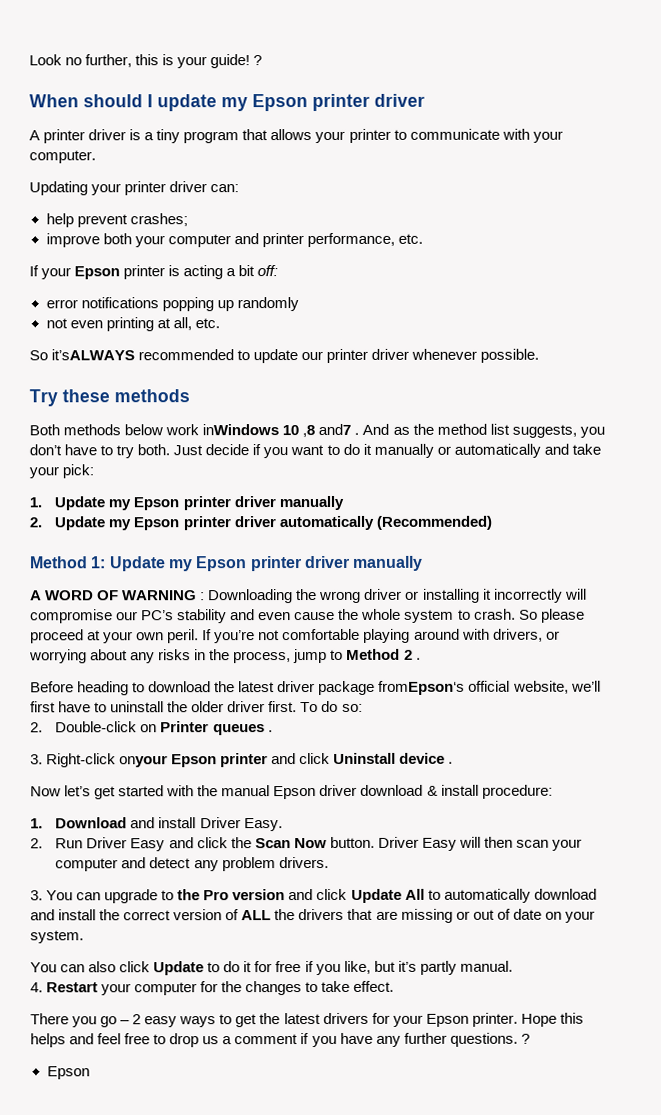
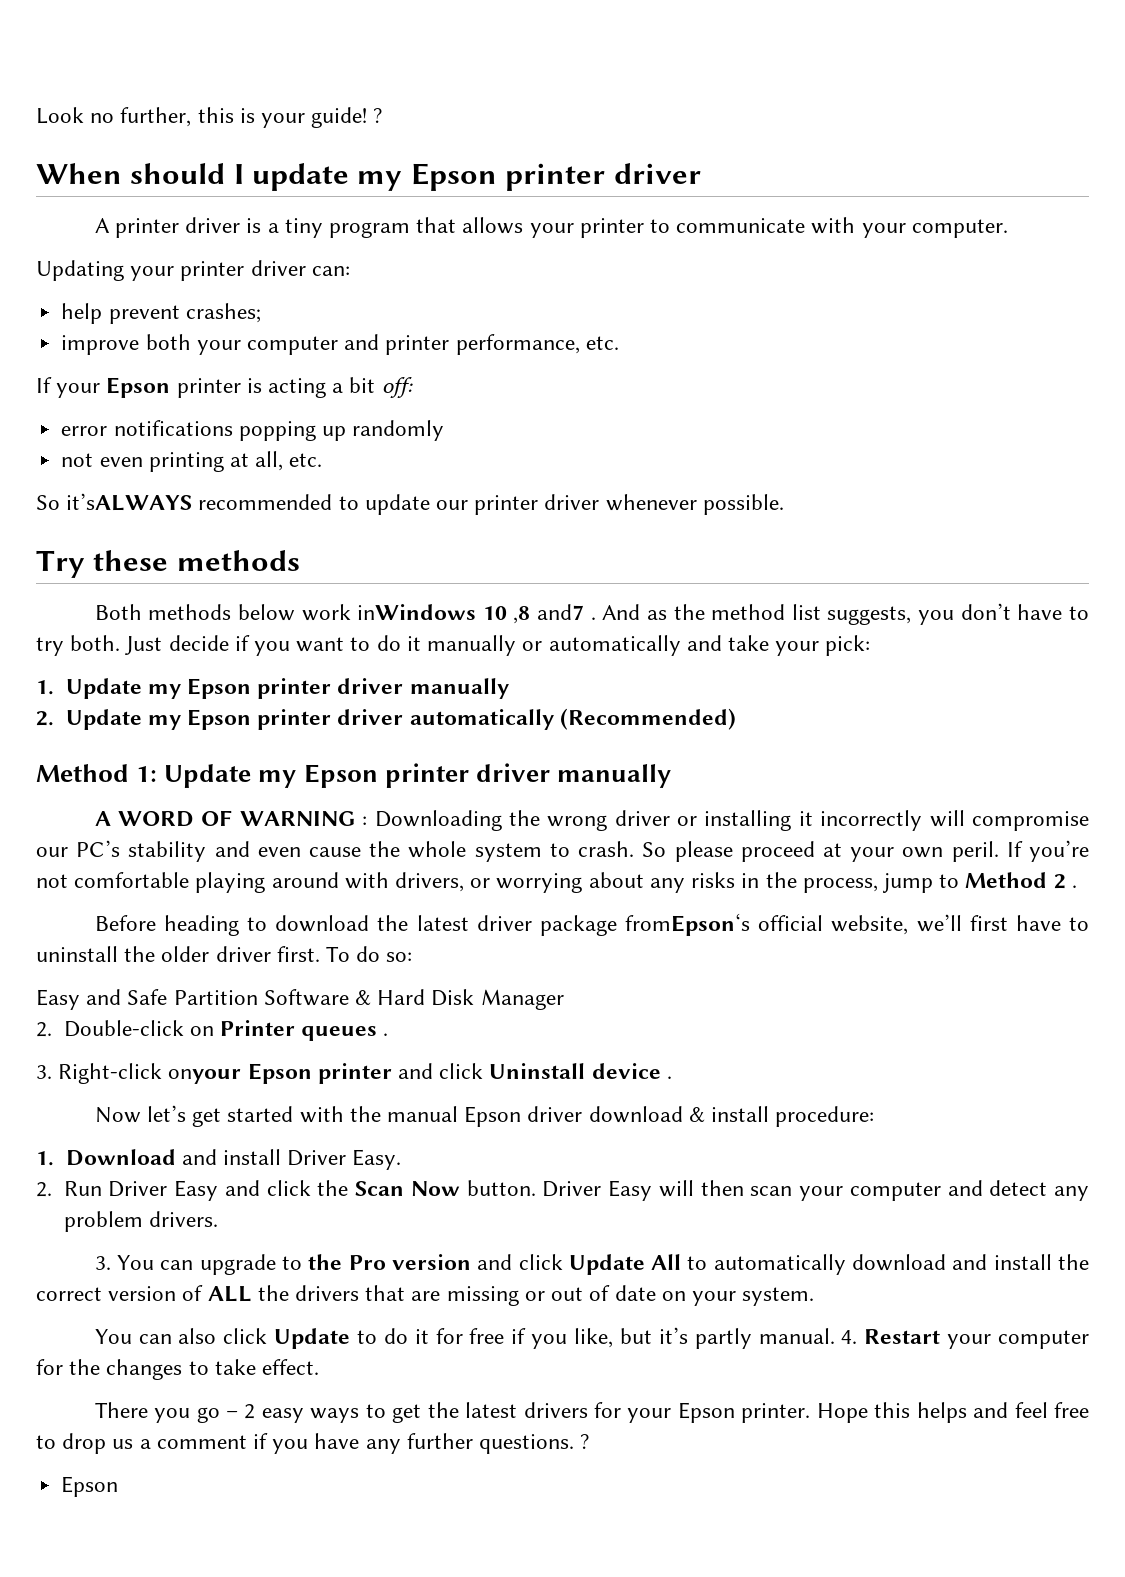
(363, 707) none -> [36,989,564,1010] // Easy and Safe Partition Software & Hard Disk Manager
(513, 966) // -> (835, 1336) none

